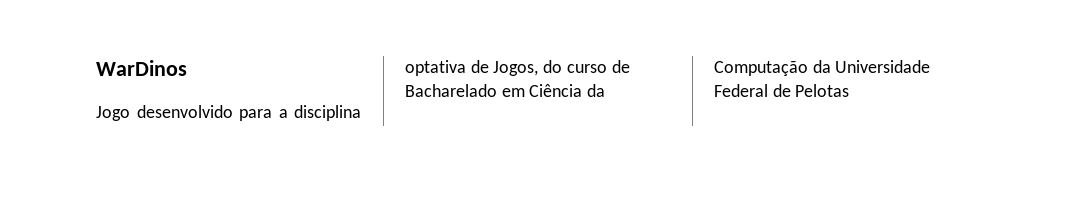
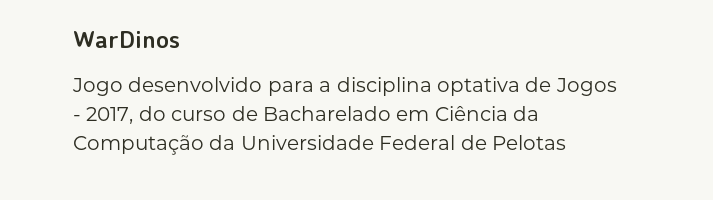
[493,61,539,76] Jogos, -> [555,78,617,96] [73,107,134,124] Jogos - 2017,

